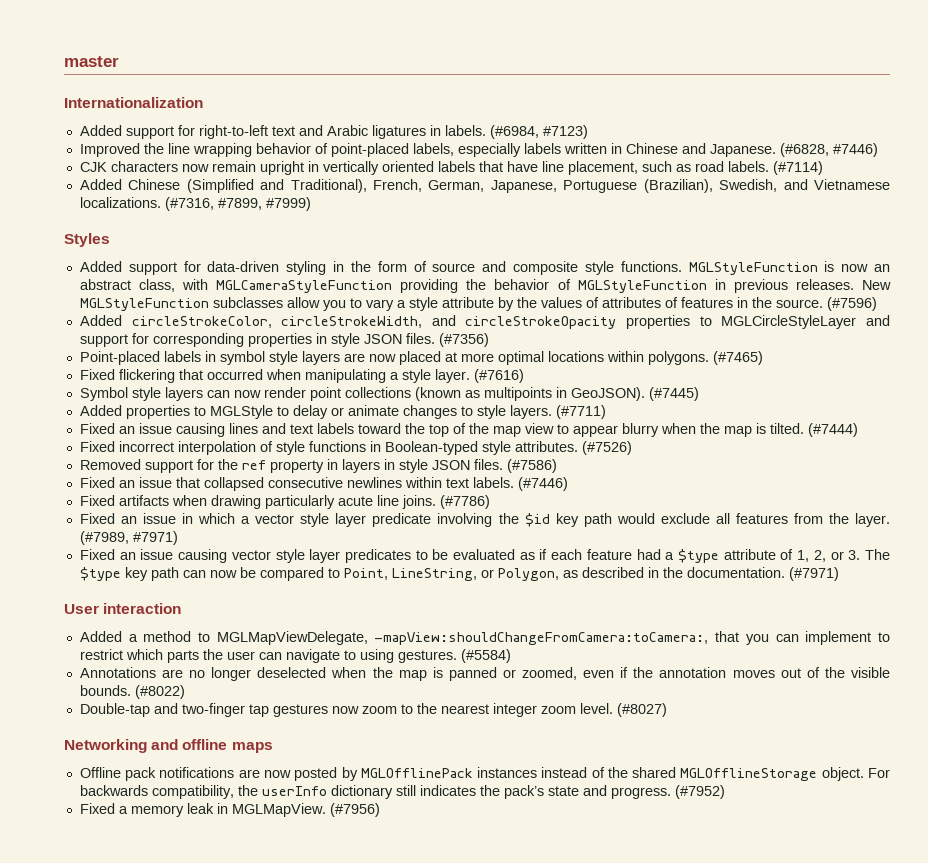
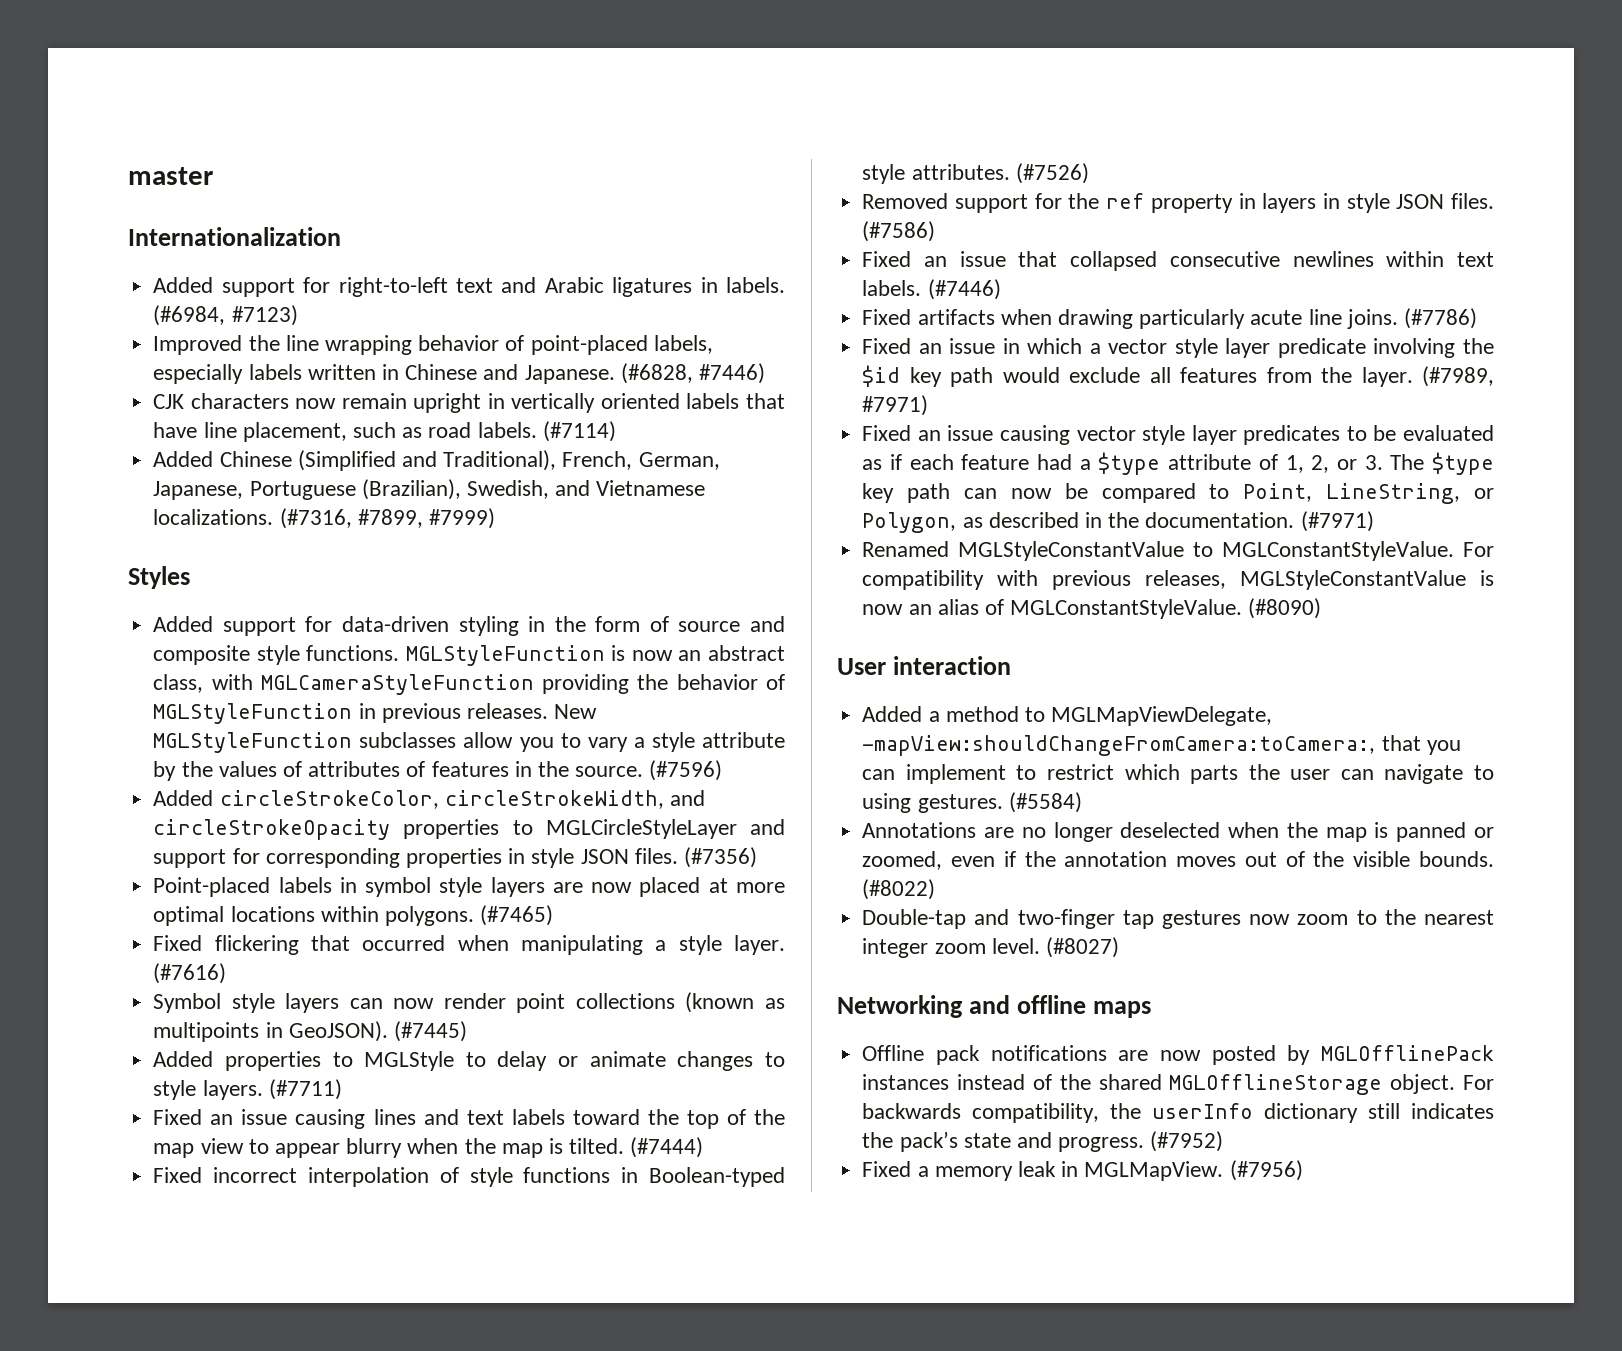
(839, 574) none -> [862,541,1494,561] [862,570,1494,590] [862,598,1322,619] // Renamed MGLStyleConstantValue to MGLConstantStyleValue. For compatibility with previous releases, MGLStyleConstantValue is now an alias of MGLConstantStyleValue. (#8090)

